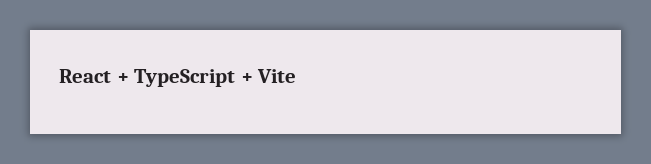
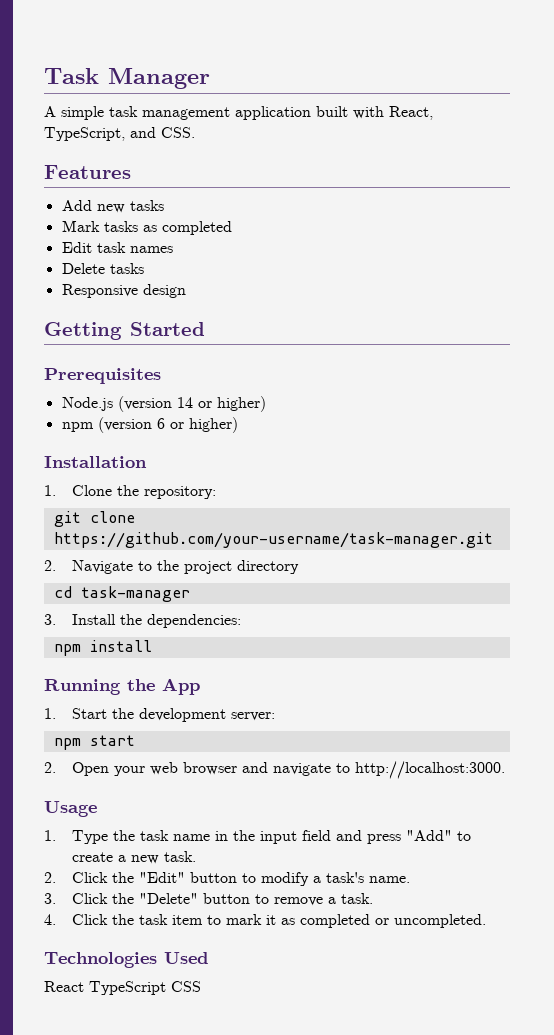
[59,69,297,87] React + TypeScript + Vite -> [44,68,210,89] [44,106,433,120] [44,127,195,141] [44,165,131,179] [61,200,164,213] [61,220,232,235] [61,242,173,253] [61,263,144,274] [61,284,186,298] [44,322,205,340] [44,368,161,384] [61,396,266,412] [61,417,238,433] [44,456,147,468] [44,485,216,499] [53,511,135,527] [53,532,493,548] [44,560,299,574] [53,586,190,602] [44,614,241,628] [53,640,152,656] [44,678,200,695] [44,708,275,722] [53,735,135,750] [44,761,505,779] [44,801,97,817] [44,830,471,844] [71,851,196,864] [44,872,410,886] [44,893,373,906] [44,914,486,928] [44,952,208,968] [44,981,201,995] Task Manager // A simple task management application built with React, TypeScript, and CSS. // Features // Add new tasks // Mark tasks as completed // Edit task names // Delete tasks // Responsive design // Getting Started // Prerequisites // Node.js (version 14 or higher) // npm (version 6 or higher) // Installation // 1. Clone the repository: // git clone https://github.com/your-username/task-manager.git // 2. Navigate to the project directory // cd task-manager // 3. Install the dependencies: // npm install // Running the App // 1. Start the development server: // npm start // 2. Open your web browser and navigate to http://localhost:3000. // Usage // 1. Type the task name in the input field and press "Add" to create a new task. // 2. Click the "Edit" button to modify a task's name. // 3. Click the "Delete" button to remove a task. // 4. Click the task item to mark it as completed or uncompleted. // Technologies Used // React TypeScript CSS

